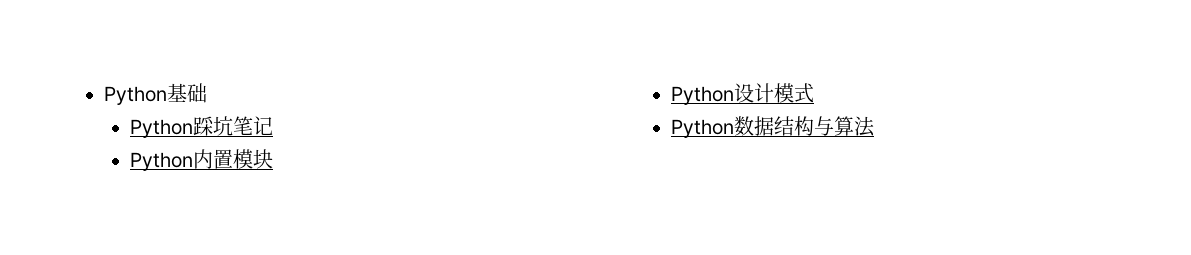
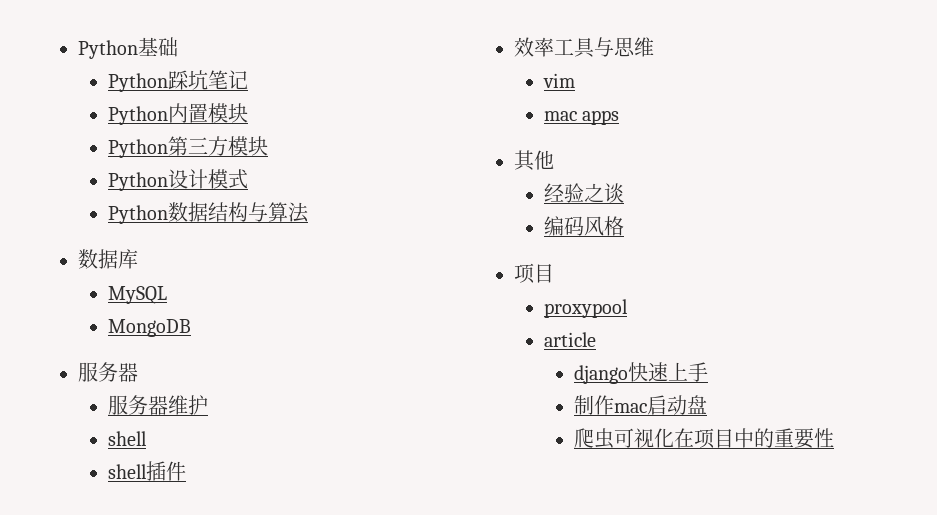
(274, 159) none -> [107,136,268,158] // Python第三方模块
(876, 126) none -> [78,249,138,269] [107,286,167,304] [107,319,191,337] [78,362,138,382] [107,395,208,415] [107,431,147,446] [107,461,186,481] [514,37,654,58] [542,73,575,88] [543,110,620,125] [514,150,554,171] [543,183,624,203] [543,216,624,236] [514,263,554,284] [543,299,628,318] [543,332,596,347] [573,362,708,384] [573,395,707,415] [573,428,834,449] // 数据库 // MySQL // MongoDB // 服务器 // 服务器维护 // shell // shell插件 // 效率工具与思维 // vim // mac apps // 其他 // 经验之谈 // 编码风格 // 项目 // proxypool // article // django快速上手 // 制作mac启动盘 // 爬虫可视化在项目中的重要性

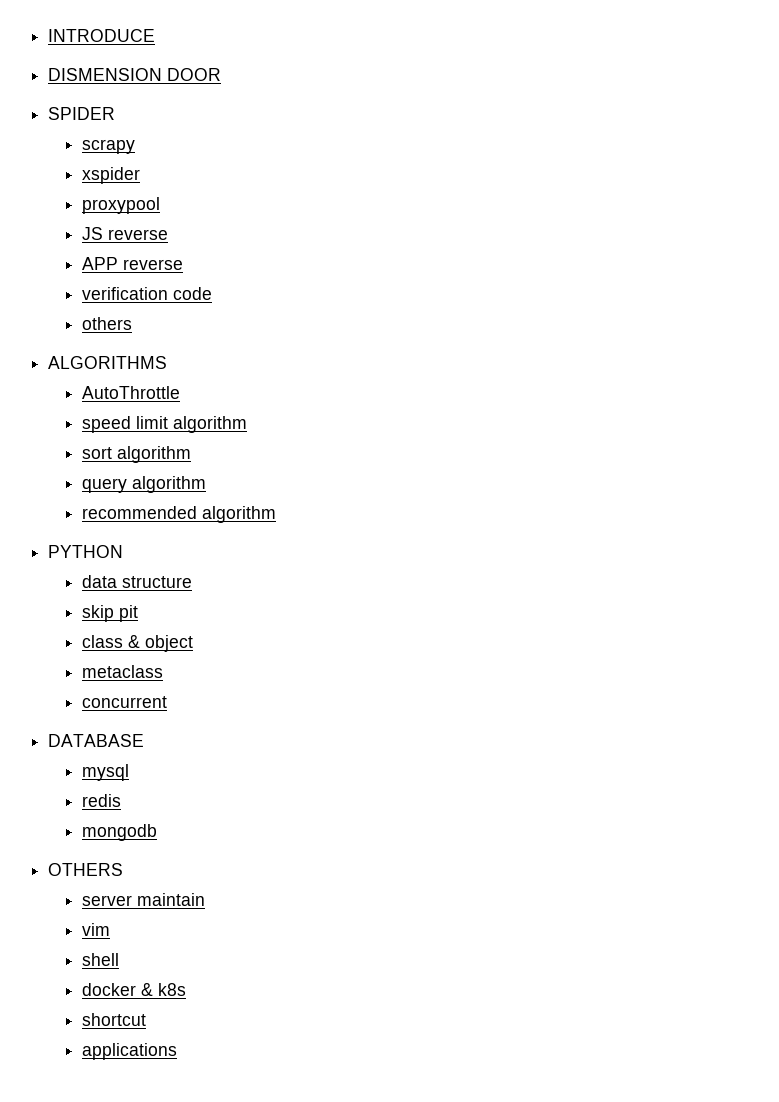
[78,37,178,59] [107,70,248,92] [107,103,248,125] [107,136,268,158] [107,169,248,191] [107,202,309,224] [78,249,138,269] [107,286,167,304] [107,319,191,337] [78,362,138,382] [107,395,208,415] [107,431,147,446] [107,461,186,481] [514,37,654,58] [542,73,575,88] [543,110,620,125] [514,150,554,171] [543,183,624,203] [543,216,624,236] [514,263,554,284] [543,299,628,318] [543,332,596,347] [573,362,708,384] [573,395,707,415] [573,428,834,449] Python基础 // Python踩坑笔记 // Python内置模块 // Python第三方模块 // Python设计模式 // Python数据结构与算法 // 数据库 // MySQL // MongoDB // 服务器 // 服务器维护 // shell // shell插件 // 效率工具与思维 // vim // mac apps // 其他 // 经验之谈 // 编码风格 // 项目 // proxypool // article // django快速上手 // 制作mac启动盘 // 爬虫可视化在项目中的重要性 -> [48,29,156,42] [48,68,222,81] [48,107,116,120] [82,139,136,154] [82,167,141,184] [82,197,161,214] [82,227,169,240] [82,257,184,270] [82,287,213,300] [82,317,133,330] [48,356,168,369] [82,386,181,399] [82,416,248,433] [82,446,192,463] [82,476,207,493] [82,506,277,523] [48,545,124,558] [82,575,193,588] [82,605,139,622] [82,635,194,652] [82,665,164,678] [82,696,168,708] [48,734,145,747] [82,764,130,781] [82,794,122,807] [82,824,158,841] [48,863,124,876] [82,893,206,906] [82,923,111,936] [82,953,120,966] [82,983,187,996] [82,1013,147,1026] [82,1043,178,1060] INTRODUCE // DISMENSION DOOR // SPIDER // scrapy // xspider // proxypool // JS reverse // APP reverse // verification code // others // ALGORITHMS // AutoThrottle // speed limit algorithm // sort algorithm // query algorithm // recommended algorithm // PYTHON // data structure // skip pit // class & object // metaclass // concurrent // DATABASE // mysql // redis // mongodb // OTHERS // server maintain // vim // shell // docker & k8s // shortcut // applications

